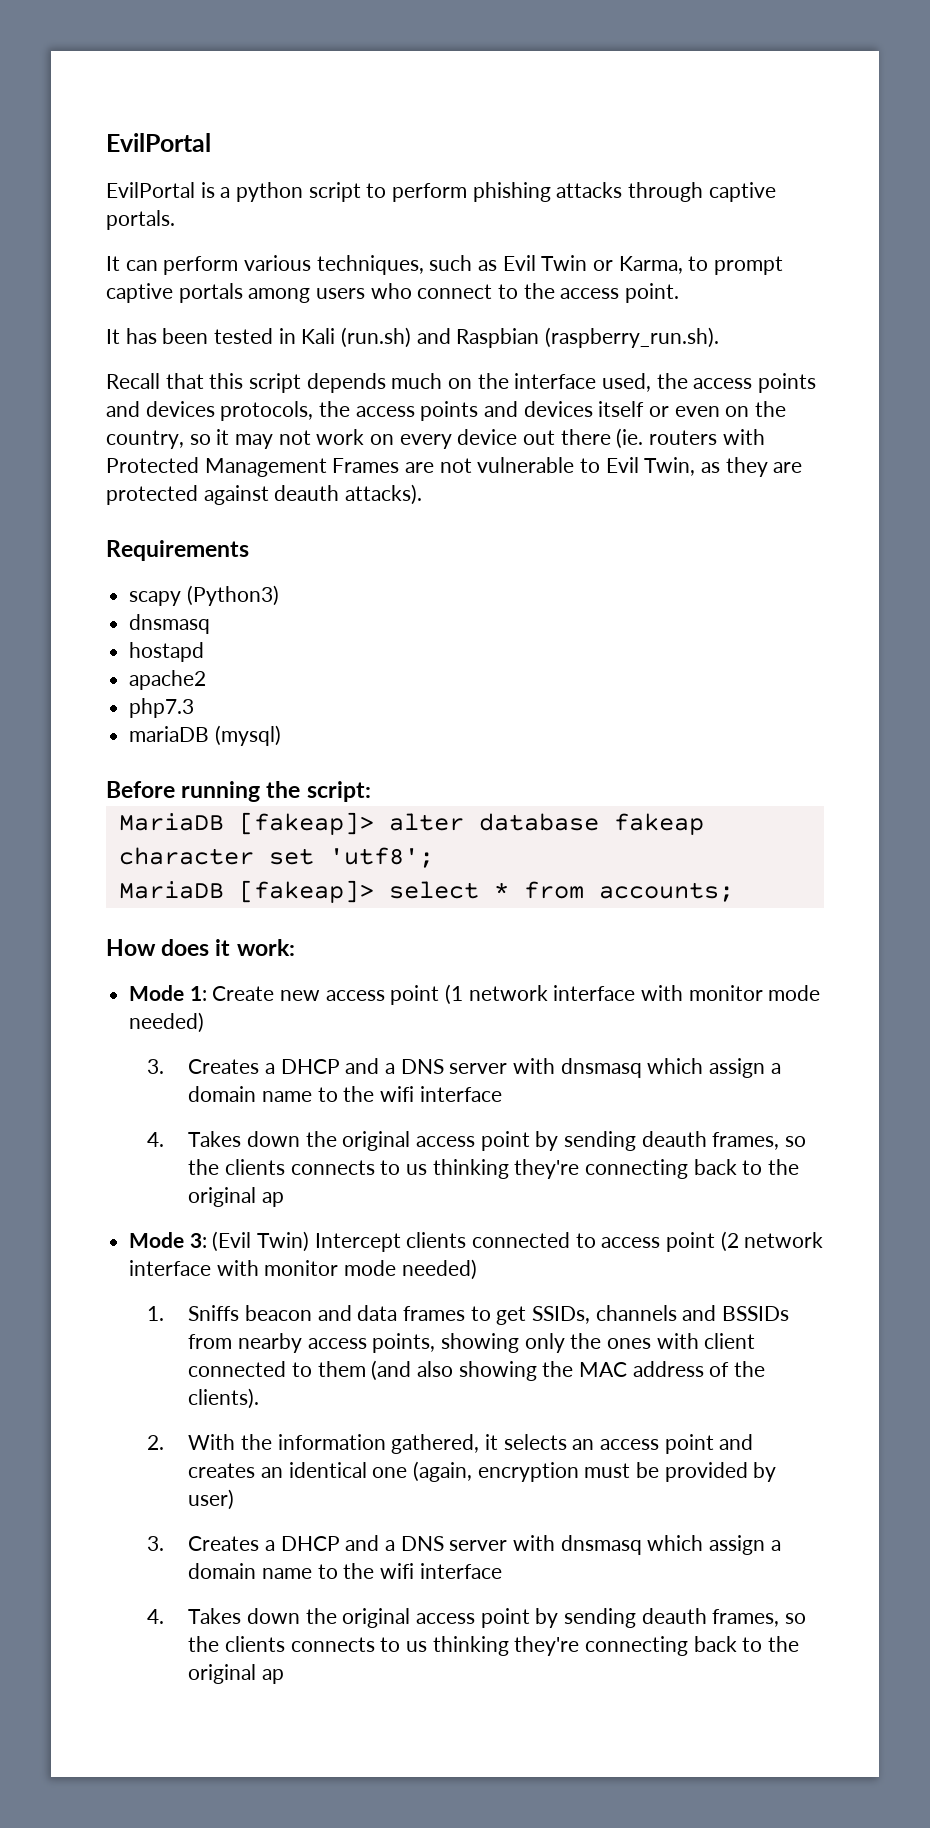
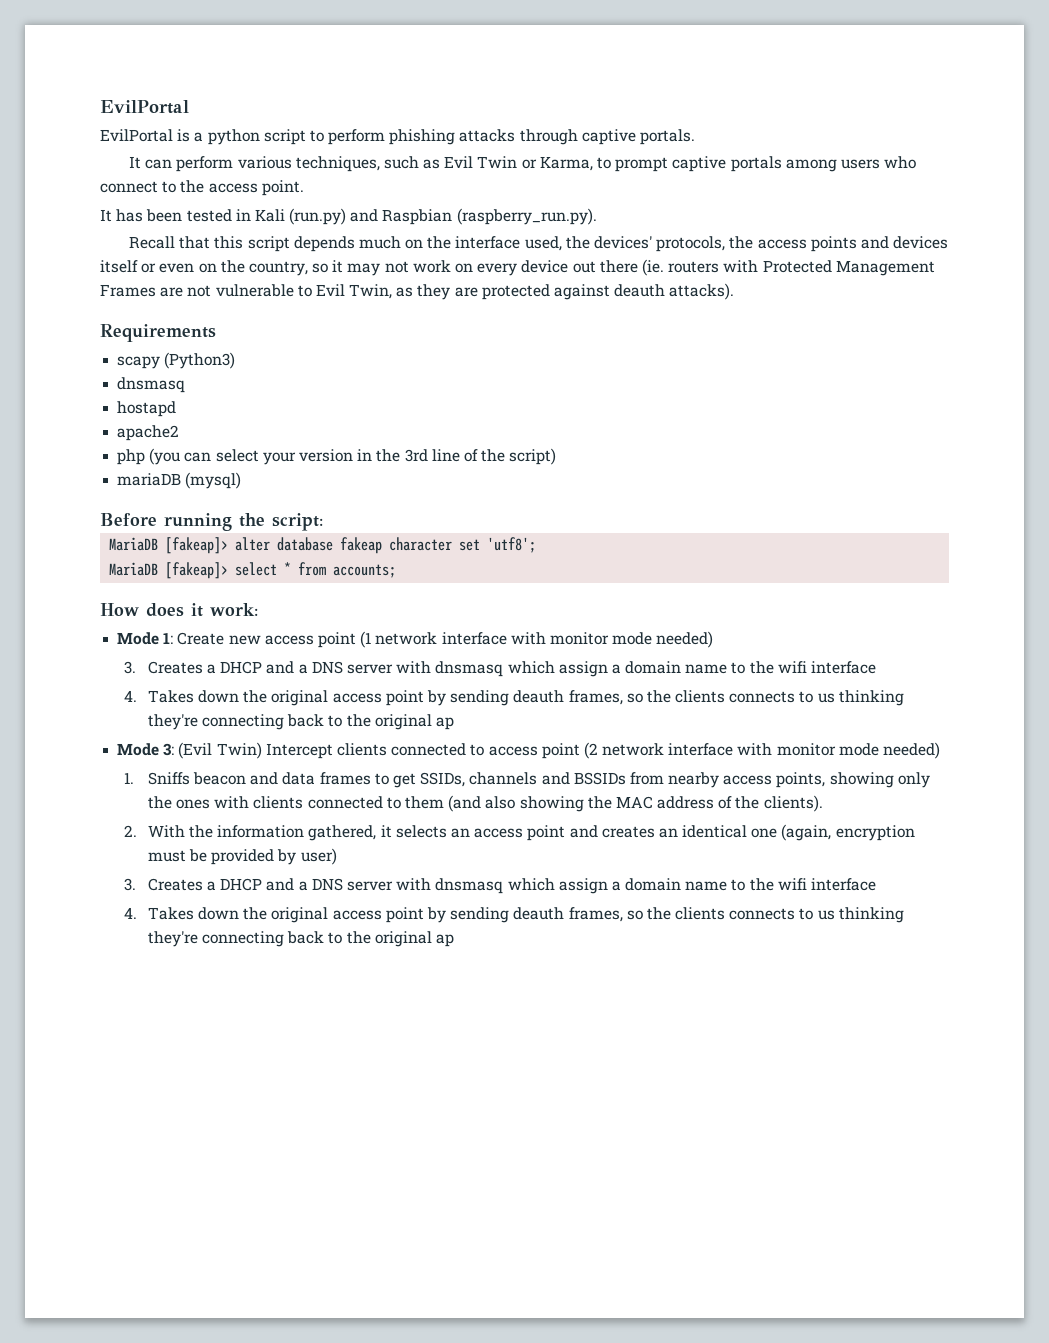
[341,327,412,348] (run.sh) -> [289,208,347,225] (run.py)
[545,327,720,348] (raspberry_run.sh). -> [456,208,597,225] (raspberry_run.py).
[693,373,817,393] [106,401,215,417] access points and devices -> [594,236,653,249] devices'
[129,698,195,718] php7.3 -> [117,448,557,465] php (you can select your version in the 3rd line of the script)
[704,1333,756,1349] client -> [253,796,304,809] clients

